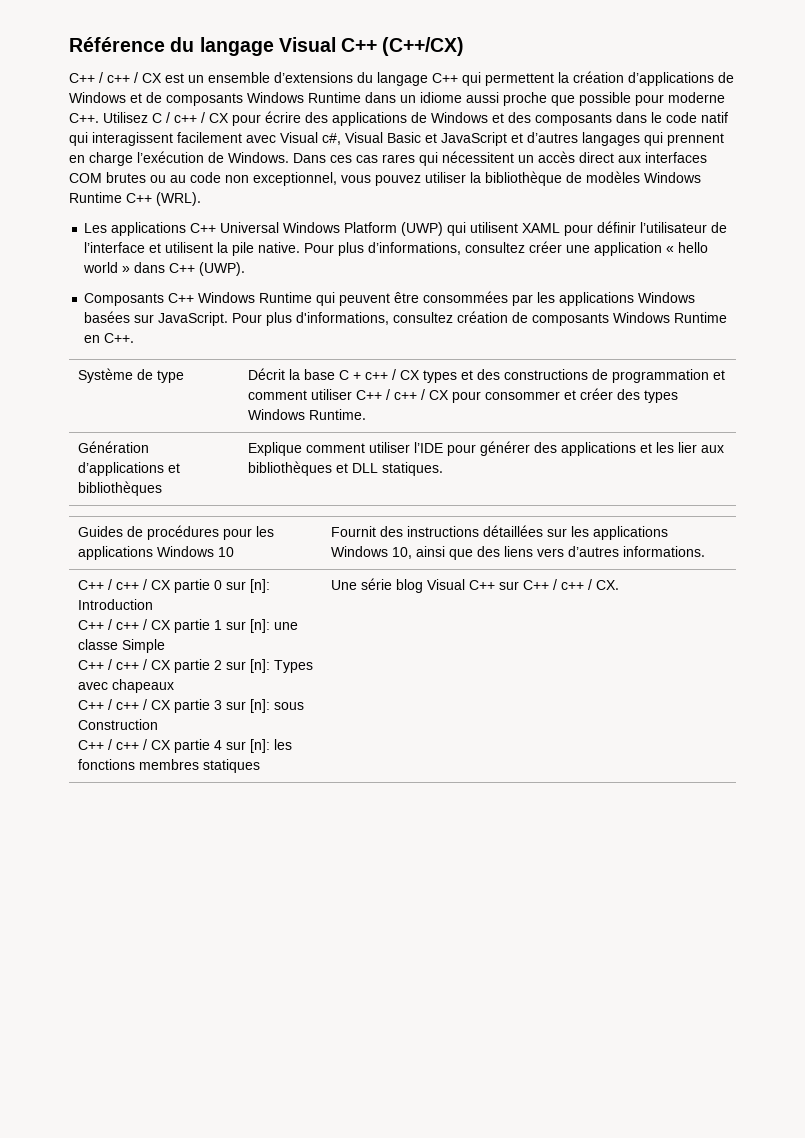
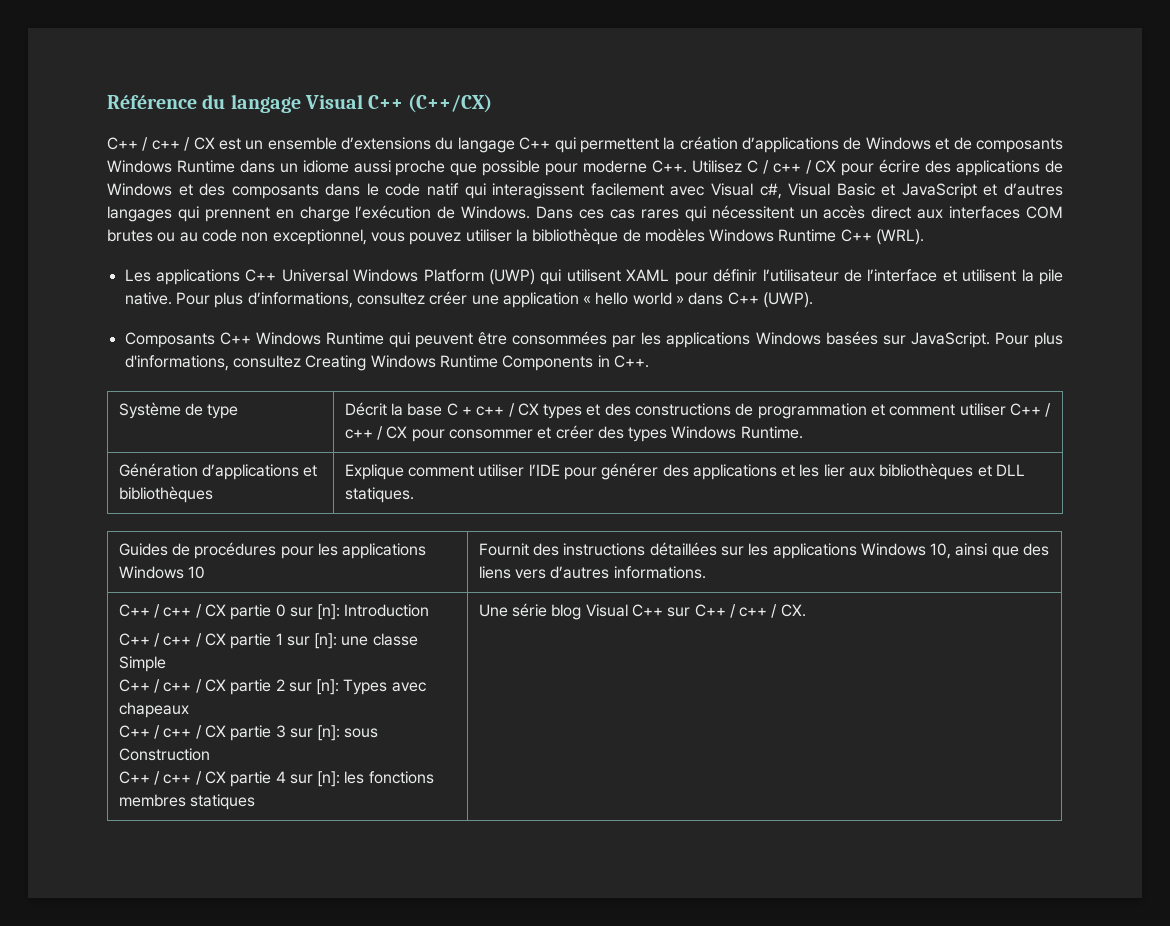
[457,311,728,326] [84,335,101,343] création de composants Windows Runtime en -> [305,355,610,371] Creating Windows Runtime Components in

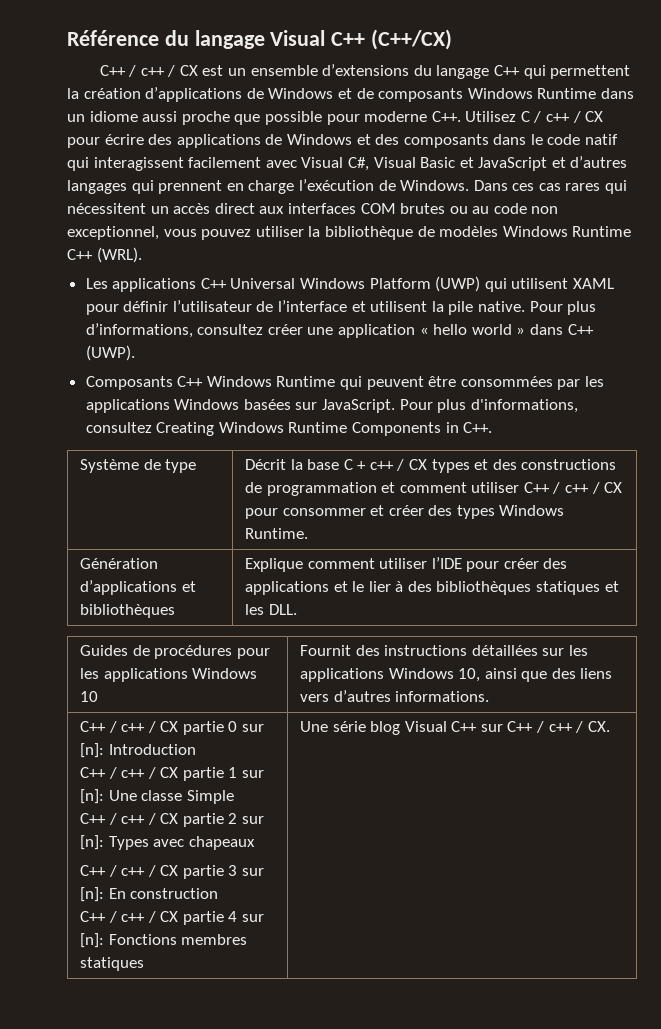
[759,183,782,199] c#, -> [347,157,369,171] C#,
[601,463,659,480] générer -> [503,558,539,569] créer
[799,463,1026,480] [344,487,414,503] les lier aux bibliothèques et DLL statiques. -> [352,581,619,595] [244,604,297,615] le lier à des bibliothèques statiques et les DLL.
[341,636,369,646] une -> [108,790,137,801] Une
[344,728,379,738] [118,748,210,761] sous Construction -> [108,888,219,899] En construction
[344,771,434,784] les fonctions -> [108,934,177,945] Fonctions

